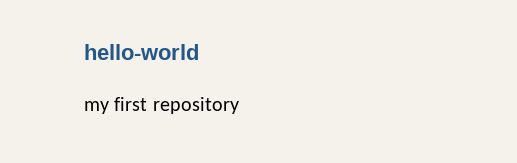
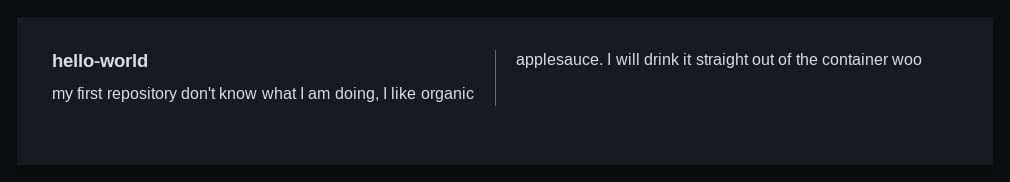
(239, 105) none -> [180,87,474,102] [516,53,923,68] don't know what I am doing, I like organic applesauce. I will drink it straight out of the container woo

